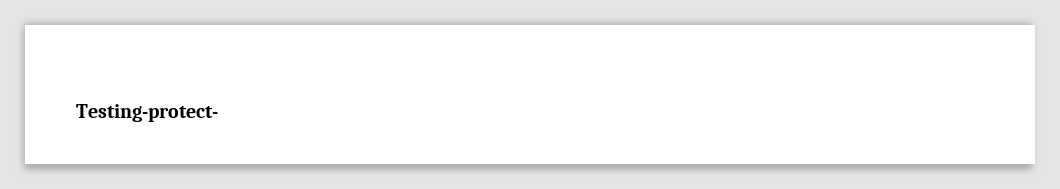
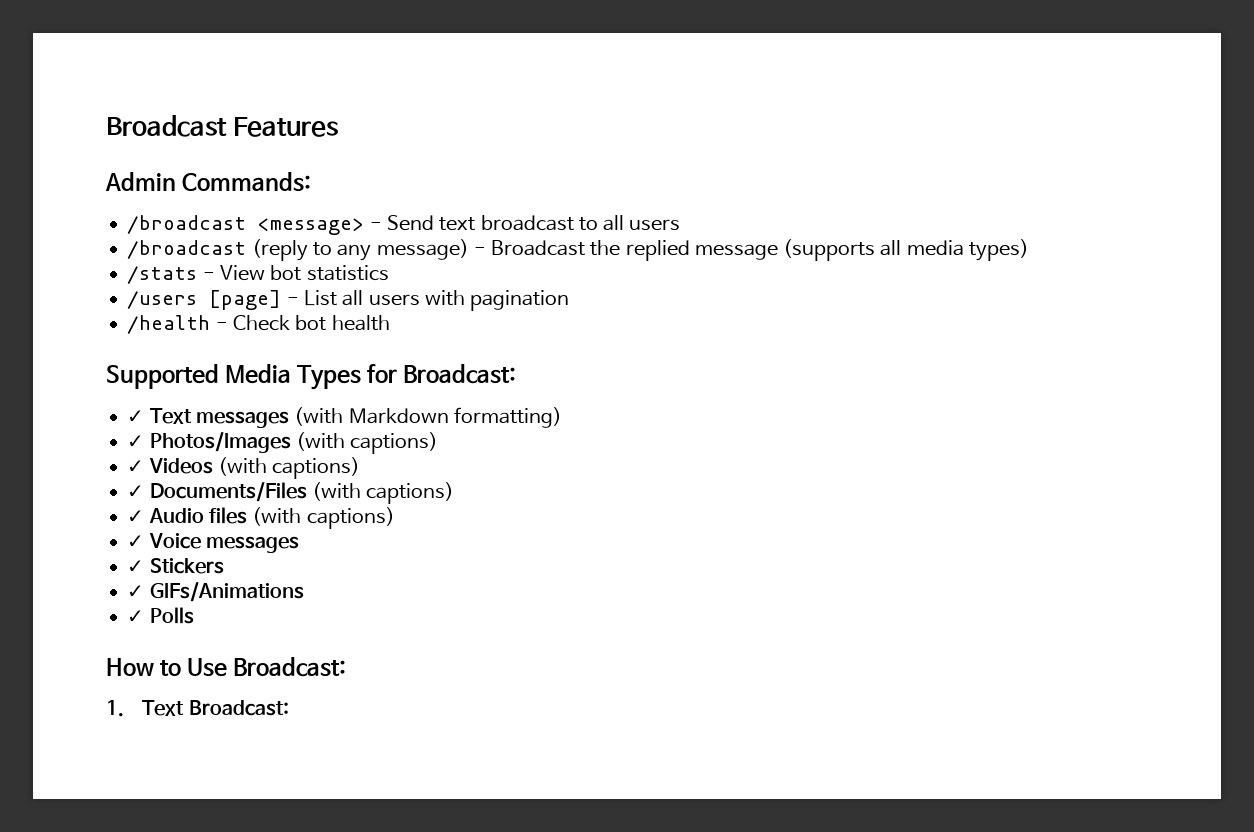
[76,104,218,122] Testing-protect- -> [106,115,338,137] [105,172,312,192] [127,215,681,235] [127,239,1029,261] [127,265,389,284] [127,290,570,311] [127,315,390,334] [106,364,517,390] [127,407,562,428] [127,432,439,454] [127,457,361,479] [127,482,455,504] [127,507,395,529] [127,533,299,553] [127,558,224,574] [127,582,304,602] [127,607,194,624] [106,657,347,677] [106,700,289,717] Broadcast Features // Admin Commands: // /broadcast <message> - Send text broadcast to all users // /broadcast (reply to any message) - Broadcast the replied message (supports all media types) // /stats - View bot statistics // /users [page] - List all users with pagination // /health - Check bot health // Supported Media Types for Broadcast: // ✓ Text messages (with Markdown formatting) // ✓ Photos/Images (with captions) // ✓ Videos (with captions) // ✓ Documents/Files (with captions) // ✓ Audio files (with captions) // ✓ Voice messages // ✓ Stickers // ✓ GIFs/Animations // ✓ Polls // How to Use Broadcast: // 1. Text Broadcast:

